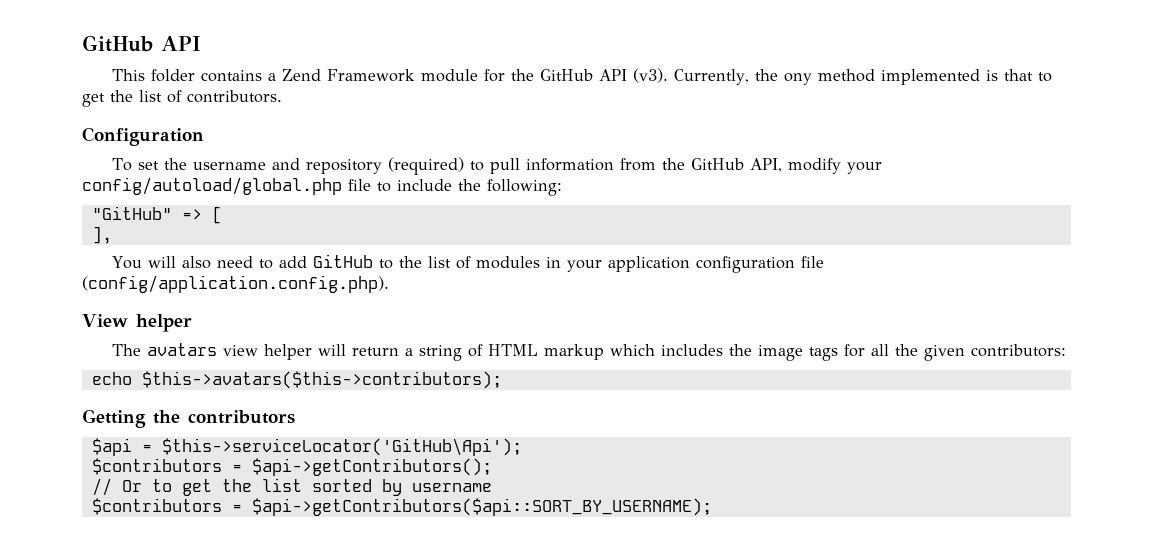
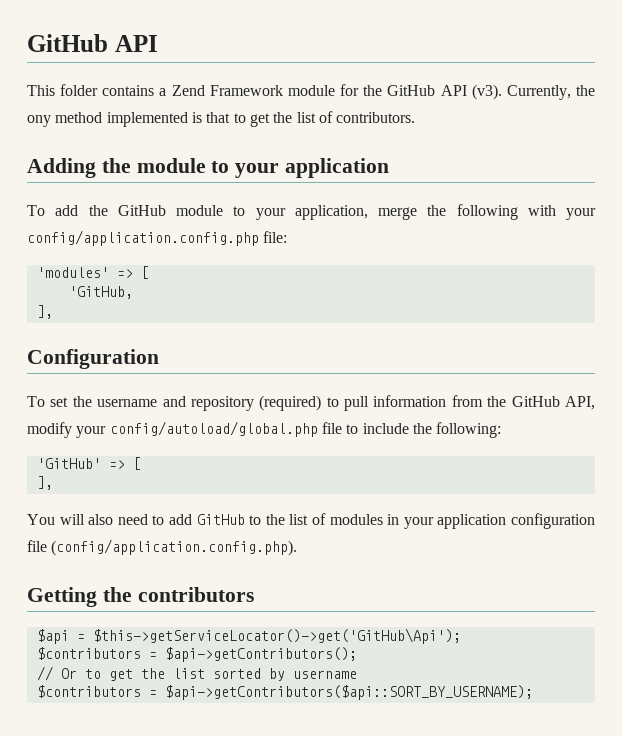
(282, 96) none -> [27,158,390,178] [27,204,596,220] [27,230,288,246] [36,266,149,279] [68,286,133,299] [36,305,53,319] // Adding the module to your application // To add the GitHub module to your application, merge the following with your config/application.config.php file: // 'modules' => [ // 'GitHub, // ],
[91,206,172,220] "GitHub" -> [36,458,101,469] 'GitHub'
[82,314,192,332] [112,343,1067,361] [91,371,502,389] // View helper // The avatars view helper will return a string of HTML markup which includes the image tags for all the given contributors: // echo $this->avatars($this->contributors); -> (298, 547) none
[161,438,522,456] $this->serviceLocator('GitHub\Api'); -> [92,628,461,644] $this->getServiceLocator()->get('GitHub\Api');

